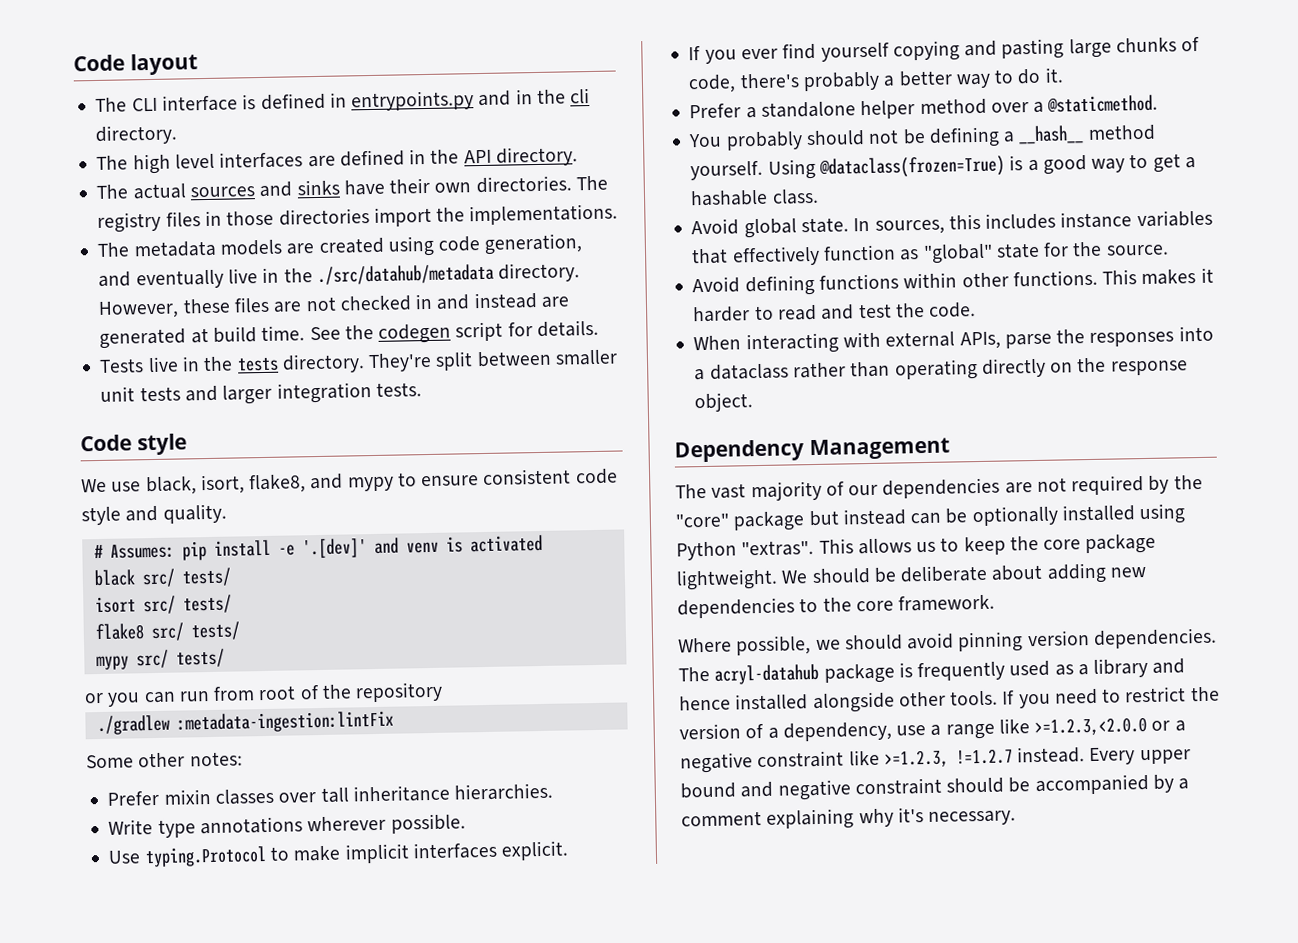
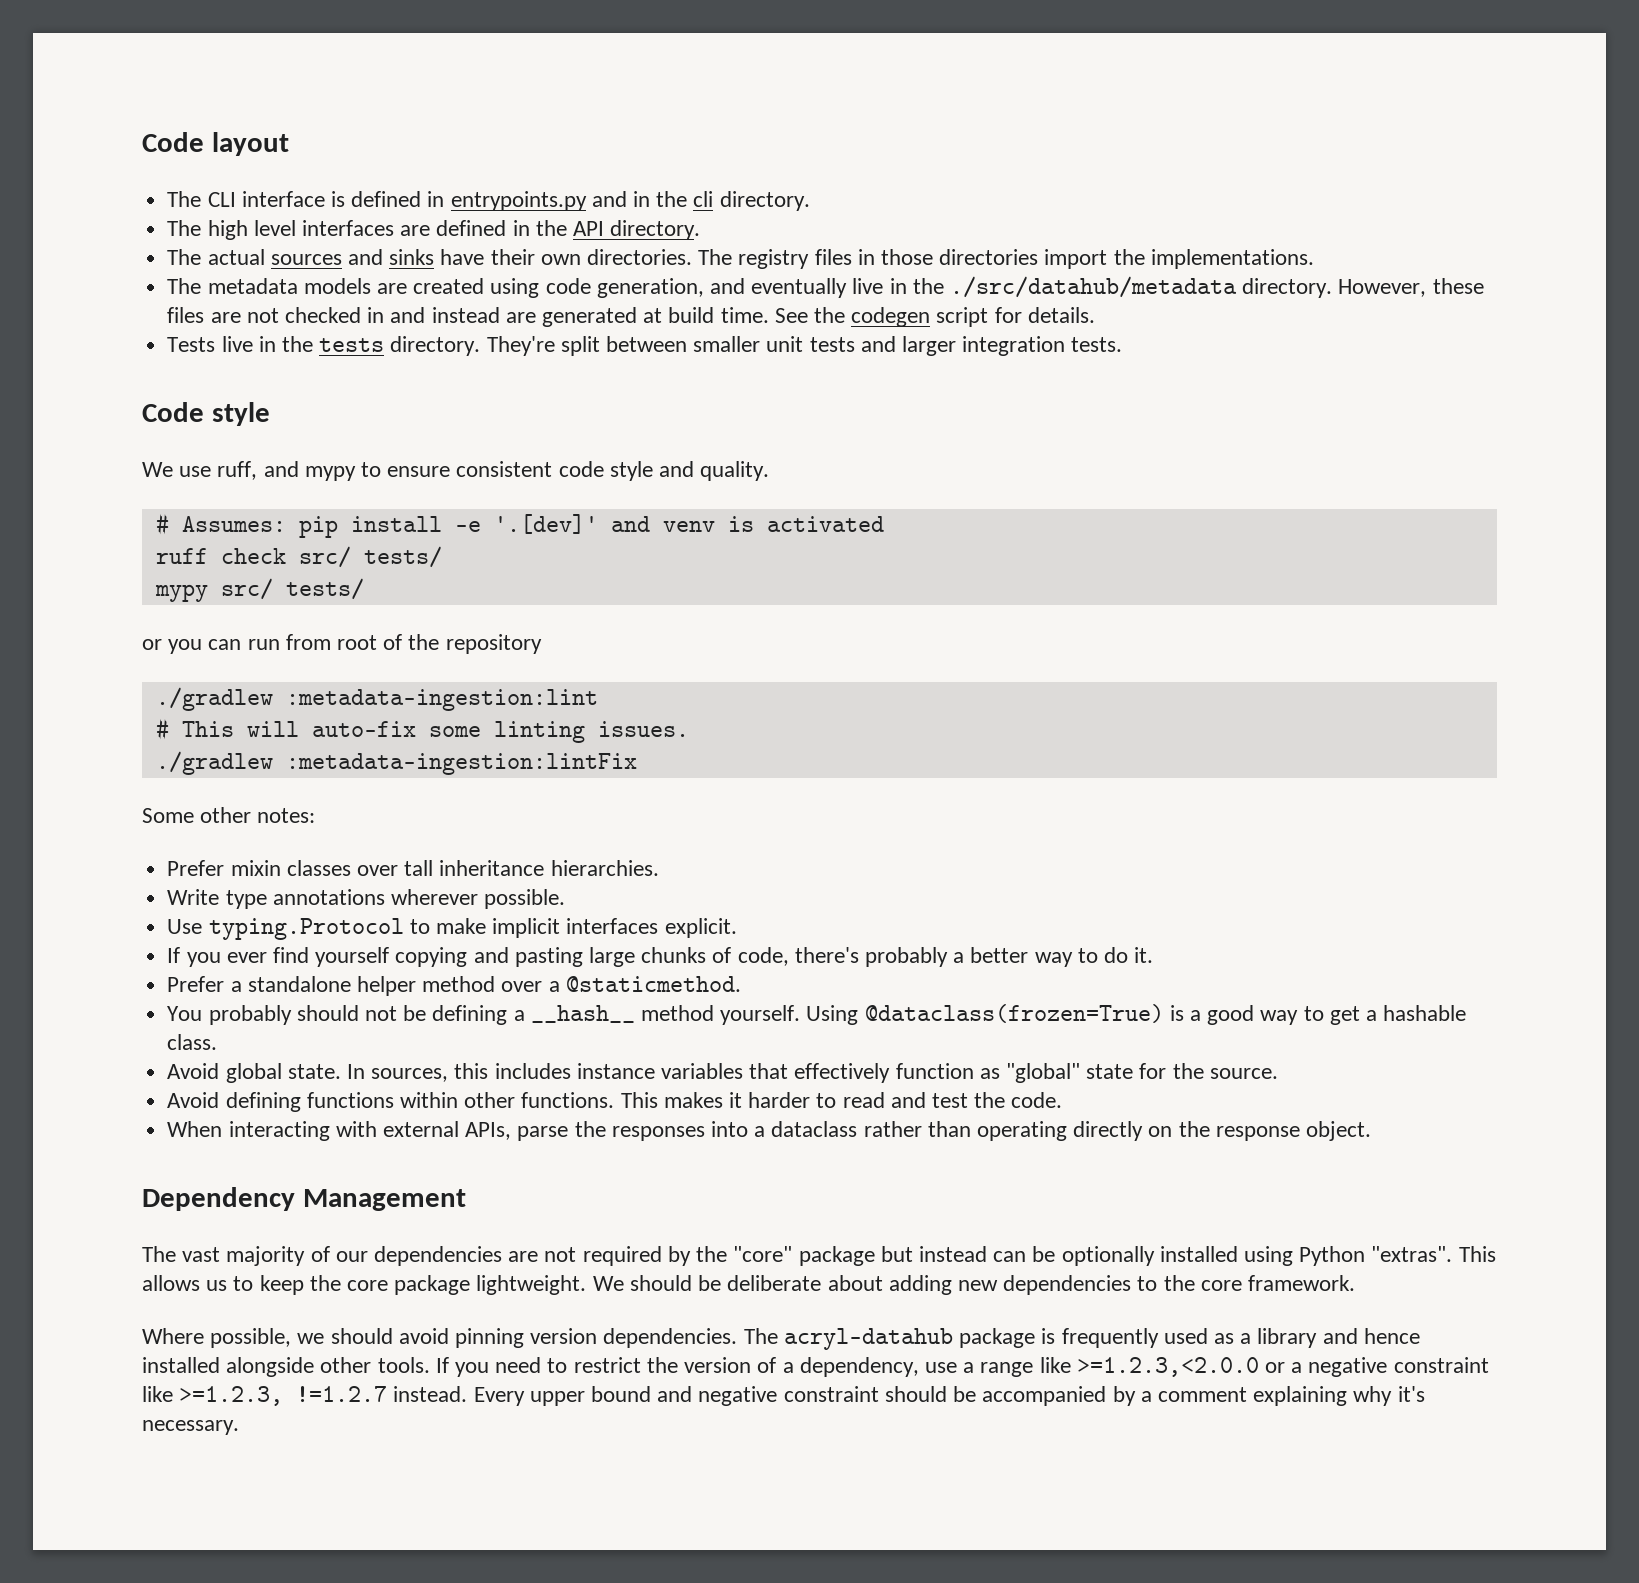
[145,474,307,496] black, isort, flake8, -> [217,461,258,480] ruff,
[93,567,232,588] [94,594,232,615] [94,623,144,641] black src/ tests/ // isort src/ tests/ // flake8 -> [155,548,286,564] ruff check
(444, 692) none -> [155,687,598,711] [155,718,689,743] // ./gradlew :metadata-ingestion:lint // # This will auto-fix some linting issues.

